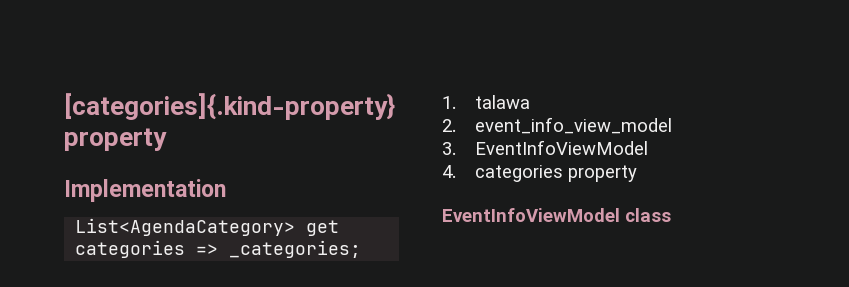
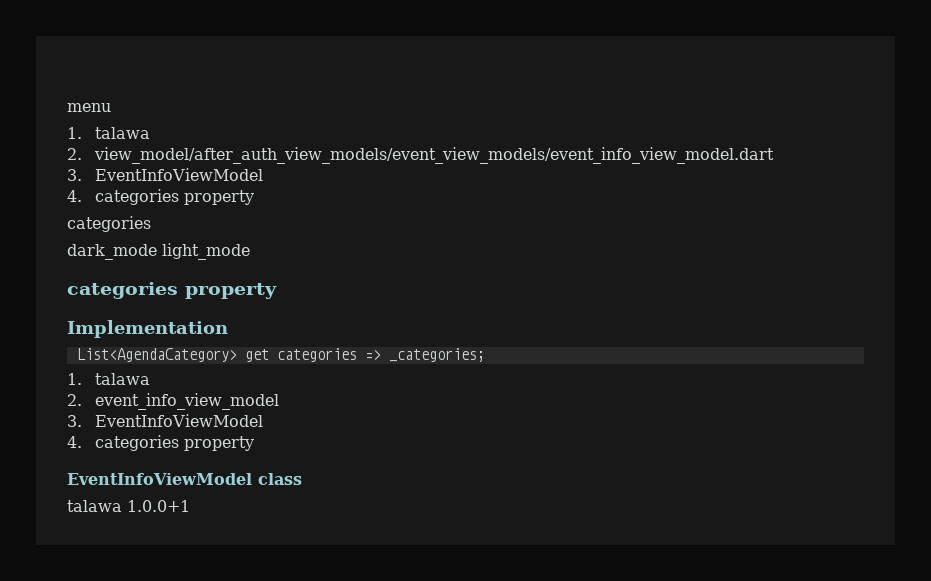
[64,93,395,120] [categories]{.kind-property} -> [67,103,111,112] [67,127,150,139] [67,147,774,164] [67,168,263,181] [67,189,254,205] [67,216,151,232] [67,243,250,260] [67,282,178,299] menu // 1. talawa // 2. view_model/after_auth_view_models/event_view_models/event_info_view_model.dart // 3. EventInfoViewModel // 4. categories property // categories // dark_mode light_mode // categories
(671, 215) none -> [67,500,190,512] // talawa 1.0.0+1

